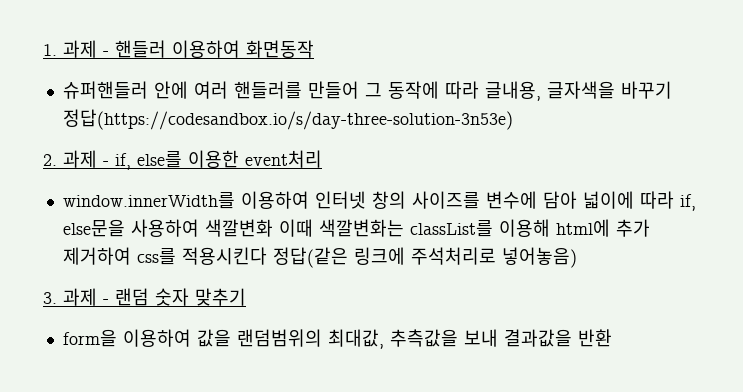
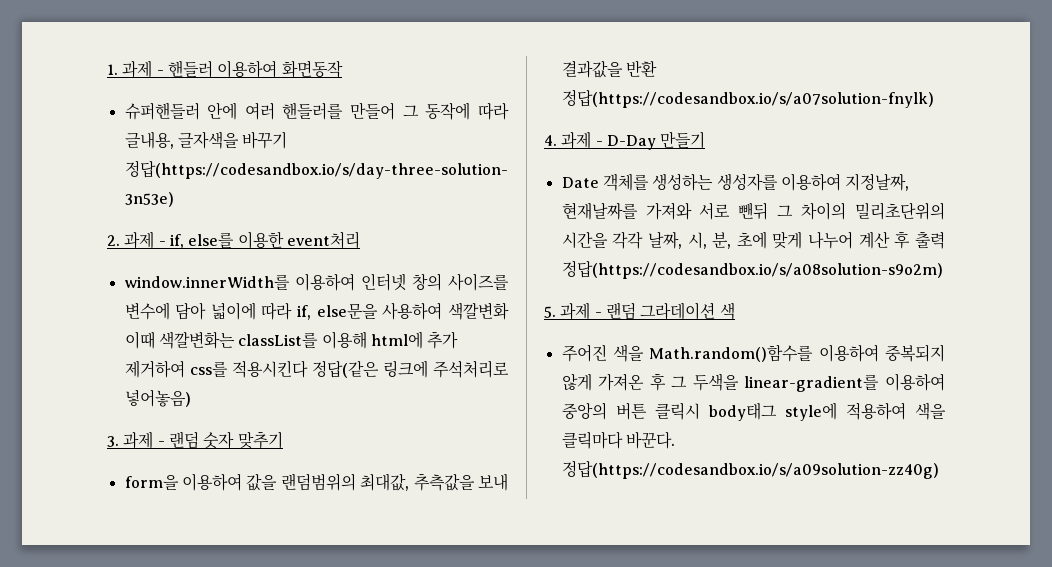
(612, 338) none -> [561,89,934,108] [544,131,706,150] [561,173,910,191] [561,202,945,220] [561,231,945,249] [561,260,943,279] [544,302,735,320] [561,344,945,362] [561,373,945,392] [561,402,946,421] [561,431,675,449] [561,460,939,479] 정답(https://codesandbox.io/s/a07solution-fnylk) // 4. 과제 - D-Day 만들기 // Date 객체를 생성하는 생성자를 이용하여 지정날짜, 현재날짜를 가져와 서로 뺀뒤 그 차이의 밀리초단위의 시간을 각각 날짜, 시, 분, 초에 맞게 나누어 계산 후 출력 정답(https://codesandbox.io/s/a08solution-s9o2m) // 5. 과제 - 랜덤 그라데이션 색 // 주어진 색을 Math.random()함수를 이용하여 중복되지 않게 가져온 후 그 두색을 linear-gradient를 이용하여 중앙의 버튼 클릭시 body태그 style에 적용하여 색을 클릭마다 바꾼다. 정답(https://codesandbox.io/s/a09solution-zz40g)

